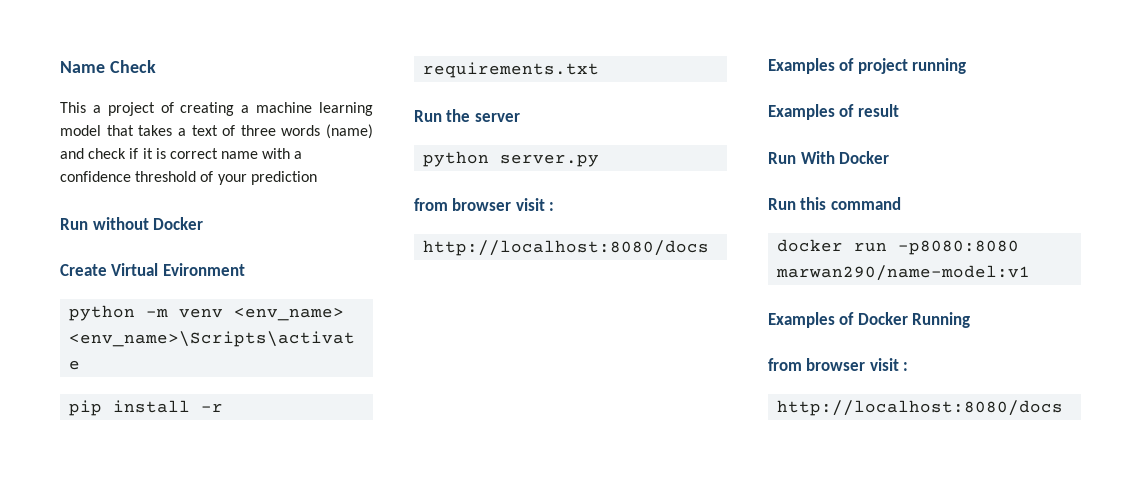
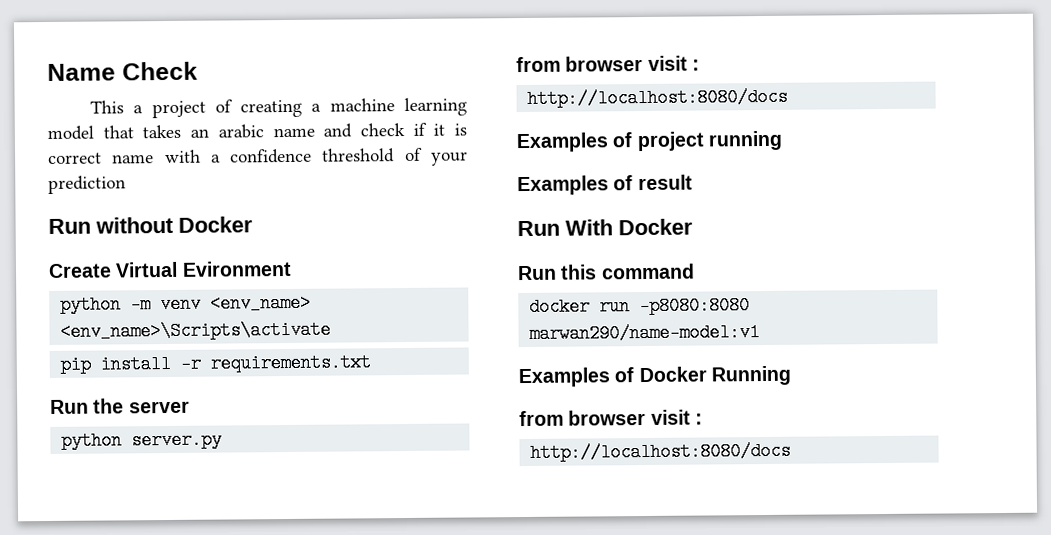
[177,124,373,139] a text of three words (name) -> [190,124,315,139] an arabic name

